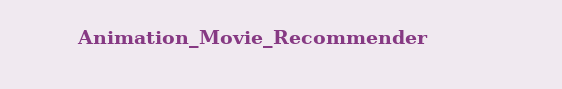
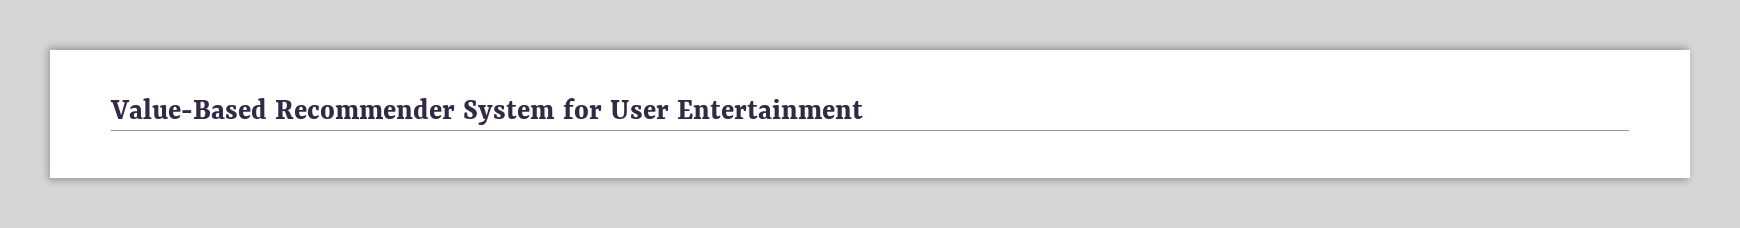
[77,30,428,48] Animation_Movie_Recommender -> [110,98,864,125] Value-Based Recommender System for User Entertainment

